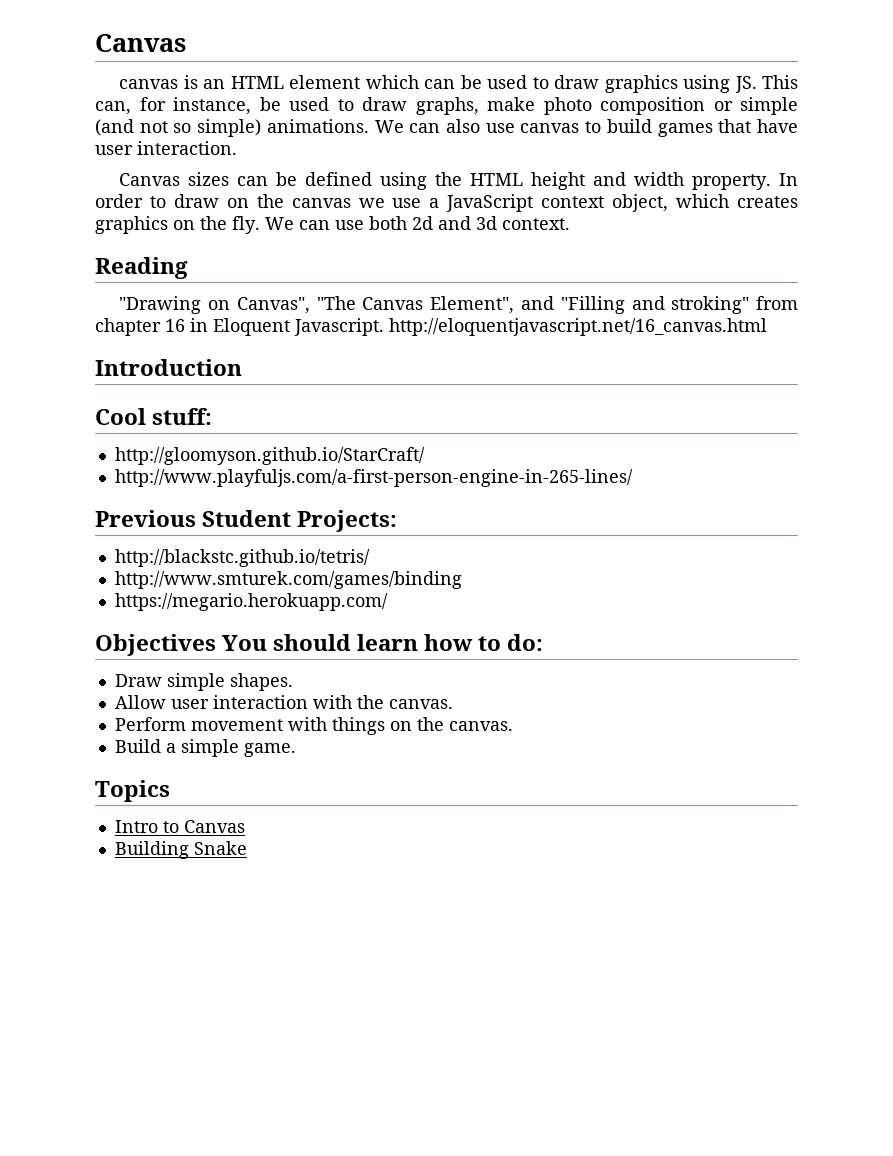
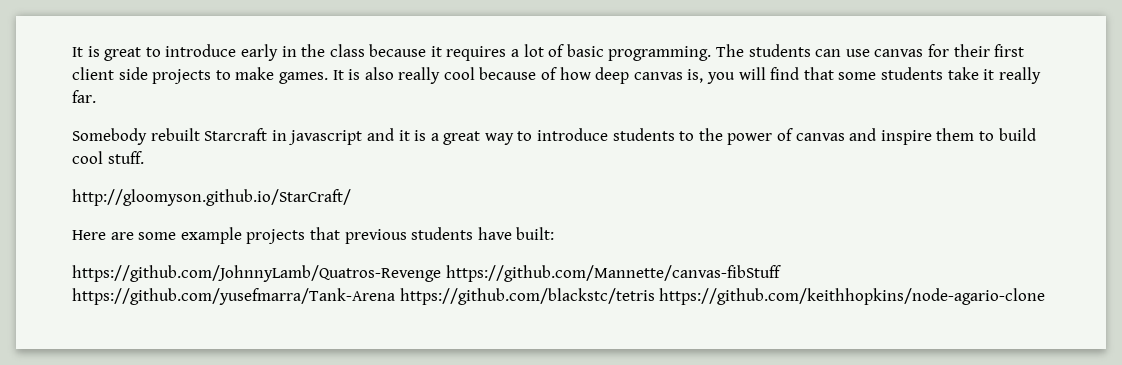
[95,34,186,52] [119,75,799,93] [95,97,798,115] [95,119,798,137] [95,141,237,155] [119,172,798,190] [95,194,798,212] [95,216,570,234] [95,257,188,279] [119,296,799,314] [95,318,767,336] [95,359,242,376] [95,408,213,425] [114,447,425,465] [114,469,633,487] [95,510,398,532] [114,549,370,567] [114,571,462,589] [114,593,388,611] [95,634,544,656] [114,673,293,691] [114,695,453,709] [114,717,513,735] [114,739,296,757] [95,780,170,802] [114,820,245,833] [114,841,247,859] Canvas // canvas is an HTML element which can be used to draw graphics using JS. This can, for instance, be used to draw graphs, make photo composition or simple (and not so simple) animations. We can also use canvas to build games that have user interaction. // Canvas sizes can be defined using the HTML height and width property. In order to draw on the canvas we use a JavaScript context object, which creates graphics on the fly. We can use both 2d and 3d context. // Reading // "Drawing on Canvas", "The Canvas Element", and "Filling and stroking" from chapter 16 in Eloquent Javascript. http://eloquentjavascript.net/16_canvas.html // Introduction // Cool stuff: // http://gloomyson.github.io/StarCraft/ // http://www.playfuljs.com/a-first-person-engine-in-265-lines/ // Previous Student Projects: // http://blackstc.github.io/tetris/ // http://www.smturek.com/games/binding // https://megario.herokuapp.com/ // Objectives You should learn how to do: // Draw simple shapes. // Allow user interaction with the canvas. // Perform movement with things on the canvas. // Build a simple game. // Topics // Intro to Canvas // Building Snake -> [72,44,1025,61] [72,67,1041,84] [72,90,96,103] [72,128,1036,145] [72,151,144,164] [72,189,351,206] [72,227,555,244] [72,265,781,282] [72,288,1046,305] It is great to introduce early in the class because it requires a lot of basic programming. The students can use canvas for their first client side projects to make games. It is also really cool because of how deep canvas is, you will find that some students take it really far. // Somebody rebuilt Starcraft in javascript and it is a great way to introduce students to the power of canvas and inspire them to build cool stuff. // http://gloomyson.github.io/StarCraft/ // Here are some example projects that previous students have built: // https://github.com/JohnnyLamb/Quatros-Revenge https://github.com/Mannette/canvas-fibStuff https://github.com/yusefmarra/Tank-Arena https://github.com/blackstc/tetris https://github.com/keithhopkins/node-agario-clone

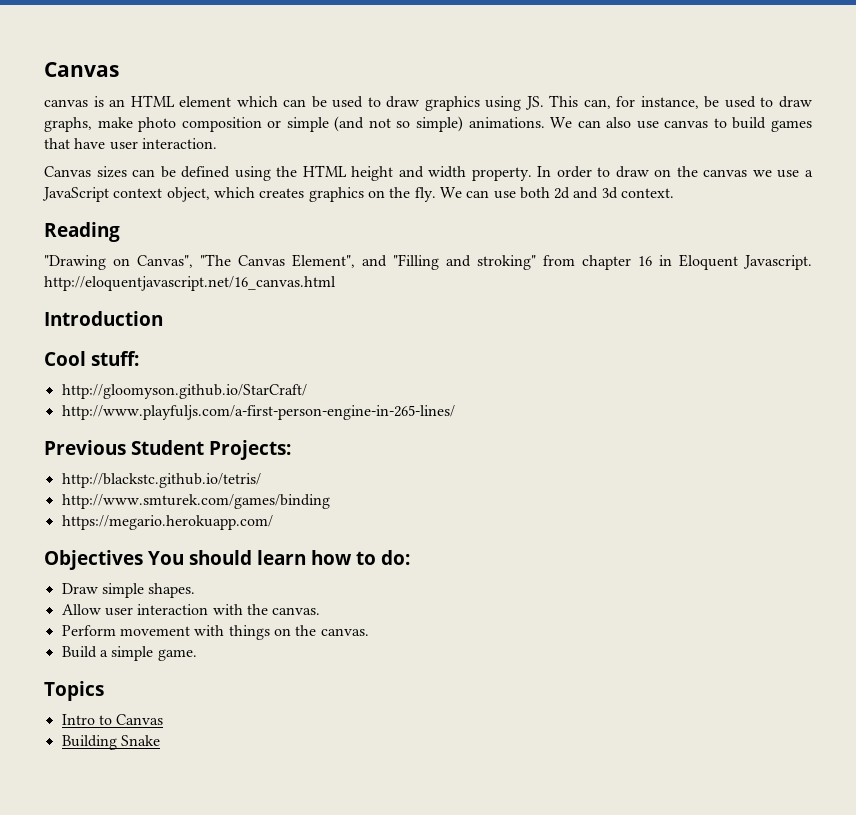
[72,44,1025,61] [72,67,1041,84] [72,90,96,103] [72,128,1036,145] [72,151,144,164] [72,189,351,206] [72,227,555,244] [72,265,781,282] [72,288,1046,305] It is great to introduce early in the class because it requires a lot of basic programming. The students can use canvas for their first client side projects to make games. It is also really cool because of how deep canvas is, you will find that some students take it really far. // Somebody rebuilt Starcraft in javascript and it is a great way to introduce students to the power of canvas and inspire them to build cool stuff. // http://gloomyson.github.io/StarCraft/ // Here are some example projects that previous students have built: // https://github.com/JohnnyLamb/Quatros-Revenge https://github.com/Mannette/canvas-fibStuff https://github.com/yusefmarra/Tank-Arena https://github.com/blackstc/tetris https://github.com/keithhopkins/node-agario-clone -> [44,62,119,77] [44,95,812,111] [44,116,812,132] [44,138,217,150] [44,165,813,181] [42,187,675,202] [44,222,120,242] [44,254,812,270] [44,276,336,291] [44,311,163,326] [44,351,139,366] [61,384,307,399] [61,405,455,420] [44,440,291,460] [61,473,261,488] [61,494,330,509] [61,515,273,530] [44,550,410,570] [61,583,196,598] [61,604,321,616] [61,625,369,640] [61,646,197,661] [44,681,104,701] [61,714,164,725] [61,735,160,750] Canvas // canvas is an HTML element which can be used to draw graphics using JS. This can, for instance, be used to draw graphs, make photo composition or simple (and not so simple) animations. We can also use canvas to build games that have user interaction. // Canvas sizes can be defined using the HTML height and width property. In order to draw on the canvas we use a JavaScript context object, which creates graphics on the fly. We can use both 2d and 3d context. // Reading // "Drawing on Canvas", "The Canvas Element", and "Filling and stroking" from chapter 16 in Eloquent Javascript. http://eloquentjavascript.net/16_canvas.html // Introduction // Cool stuff: // http://gloomyson.github.io/StarCraft/ // http://www.playfuljs.com/a-first-person-engine-in-265-lines/ // Previous Student Projects: // http://blackstc.github.io/tetris/ // http://www.smturek.com/games/binding // https://megario.herokuapp.com/ // Objectives You should learn how to do: // Draw simple shapes. // Allow user interaction with the canvas. // Perform movement with things on the canvas. // Build a simple game. // Topics // Intro to Canvas // Building Snake

